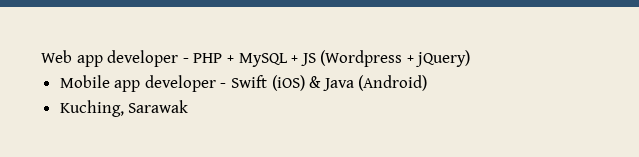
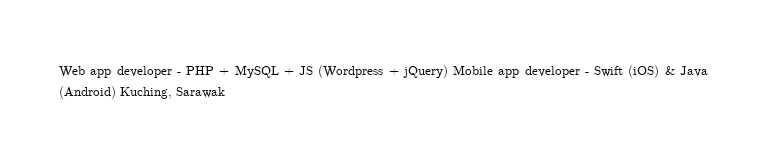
(471, 58) // -> (448, 71) none
(428, 83) // -> (116, 92) none

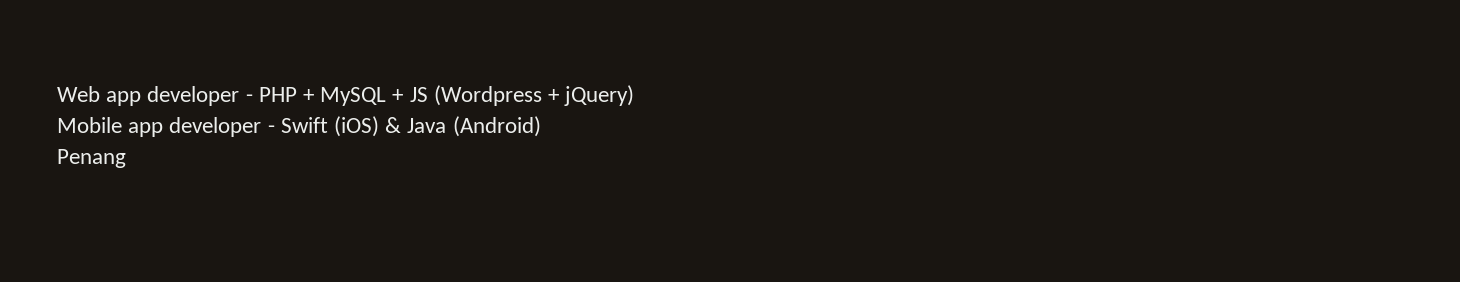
(448, 71) none -> (635, 95) //
[120,87,225,99] Kuching, Sarawak -> [57,149,126,168] // Penang

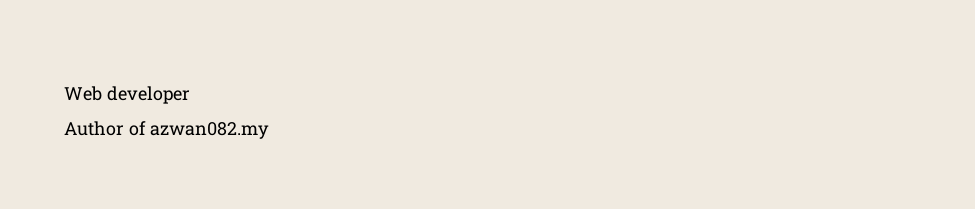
[106,85,635,106] [57,116,541,137] [57,149,126,168] app developer - PHP + MySQL + JS (Wordpress + jQuery) // Mobile app developer - Swift (iOS) & Java (Android) // Penang -> [106,86,190,104] [64,121,269,139] developer // Author of azwan082.my

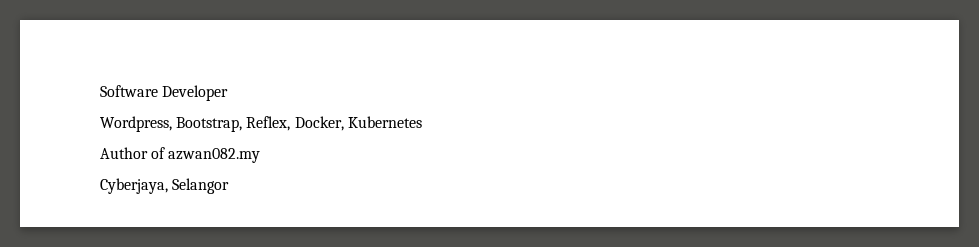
[64,86,190,104] Web developer -> [100,85,229,101] [100,116,422,132] Software Developer // Wordpress, Bootstrap, Reflex, Docker, Kubernetes
(269, 130) none -> [100,178,230,194] // Cyberjaya, Selangor

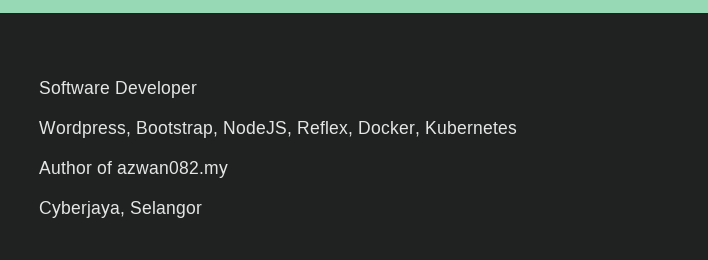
(243, 124) none -> [223,121,292,137] NodeJS,

